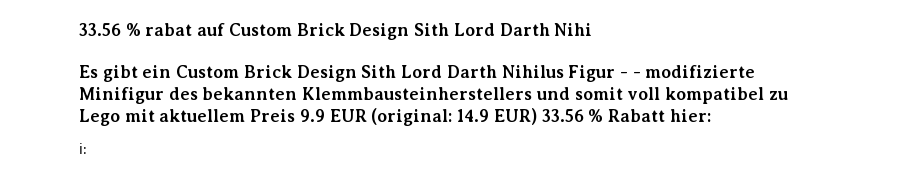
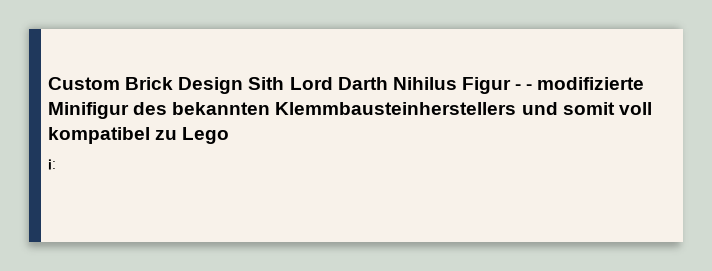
[79,23,593,40] [79,65,172,82] 33.56 % rabat auf Custom Brick Design Sith Lord Darth Nihi // Es gibt ein -> (48, 83) none
[124,108,711,126] mit aktuellem Preis 9.9 EUR (original: 14.9 EUR) 33.56 % Rabatt hier: -> (230, 135) none

